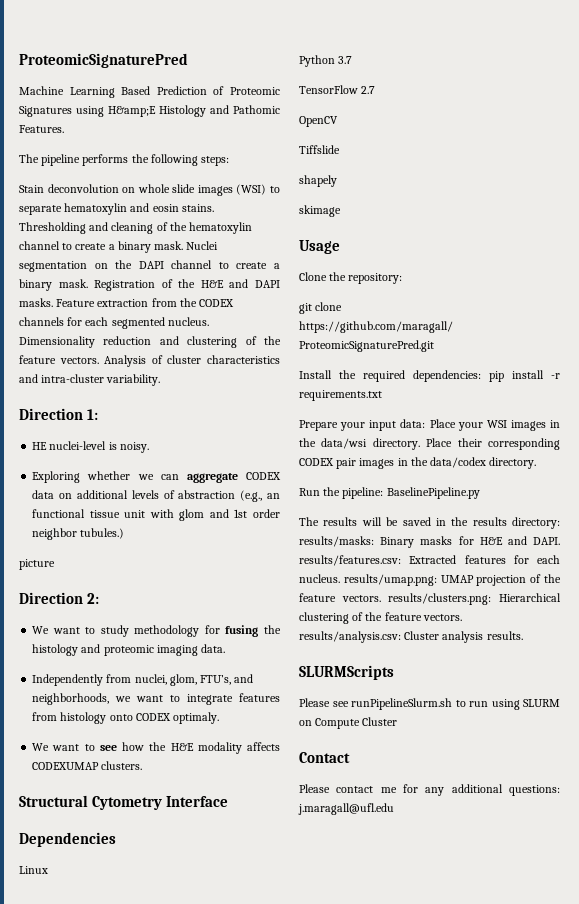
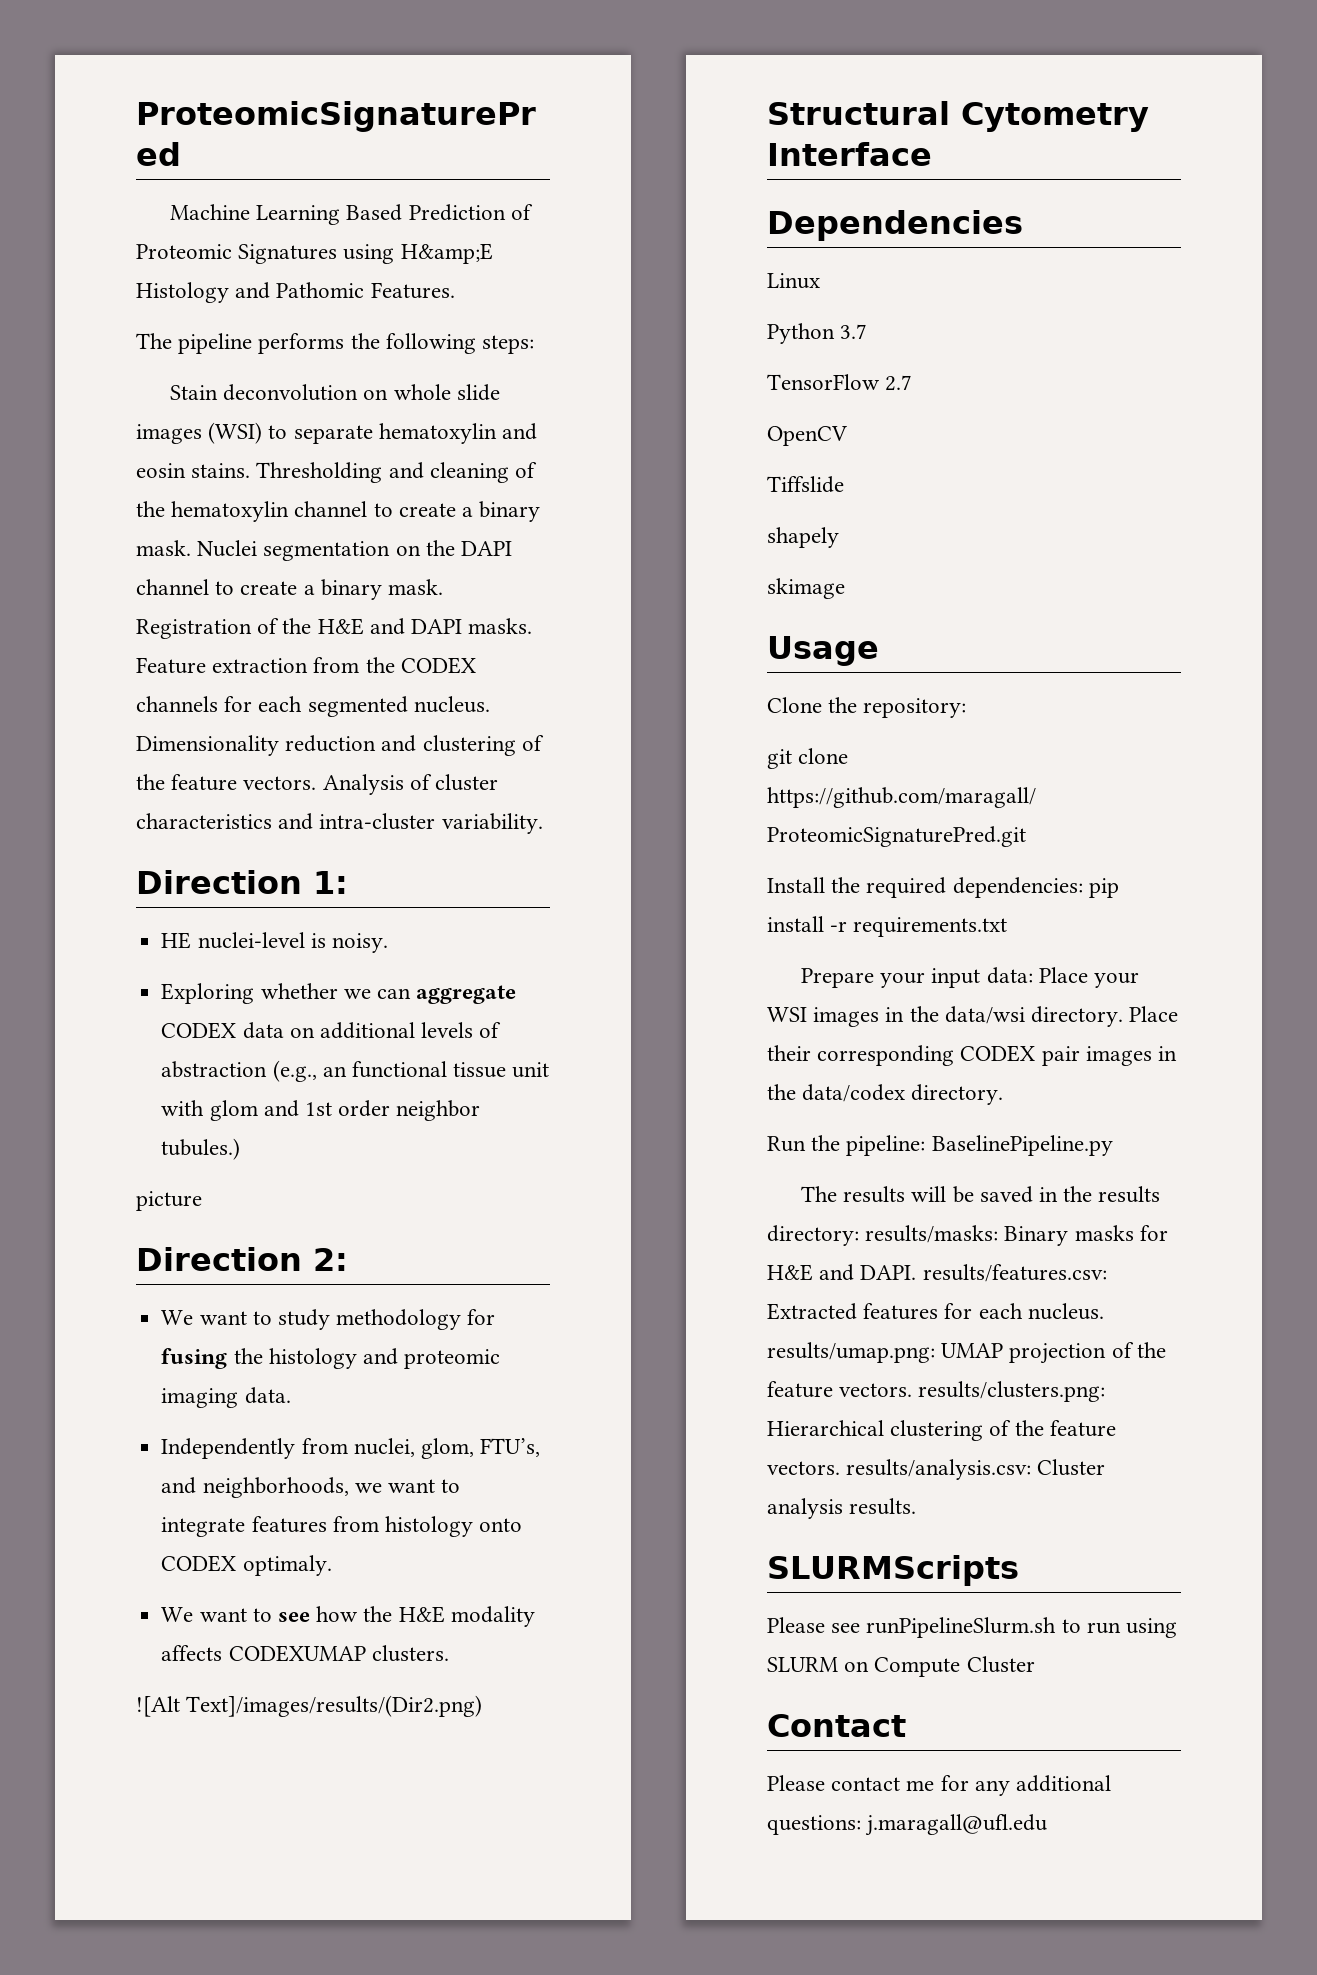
(143, 765) none -> [136,1695,483,1717] // ![Alt Text]/images/results/(Dir2.png)

